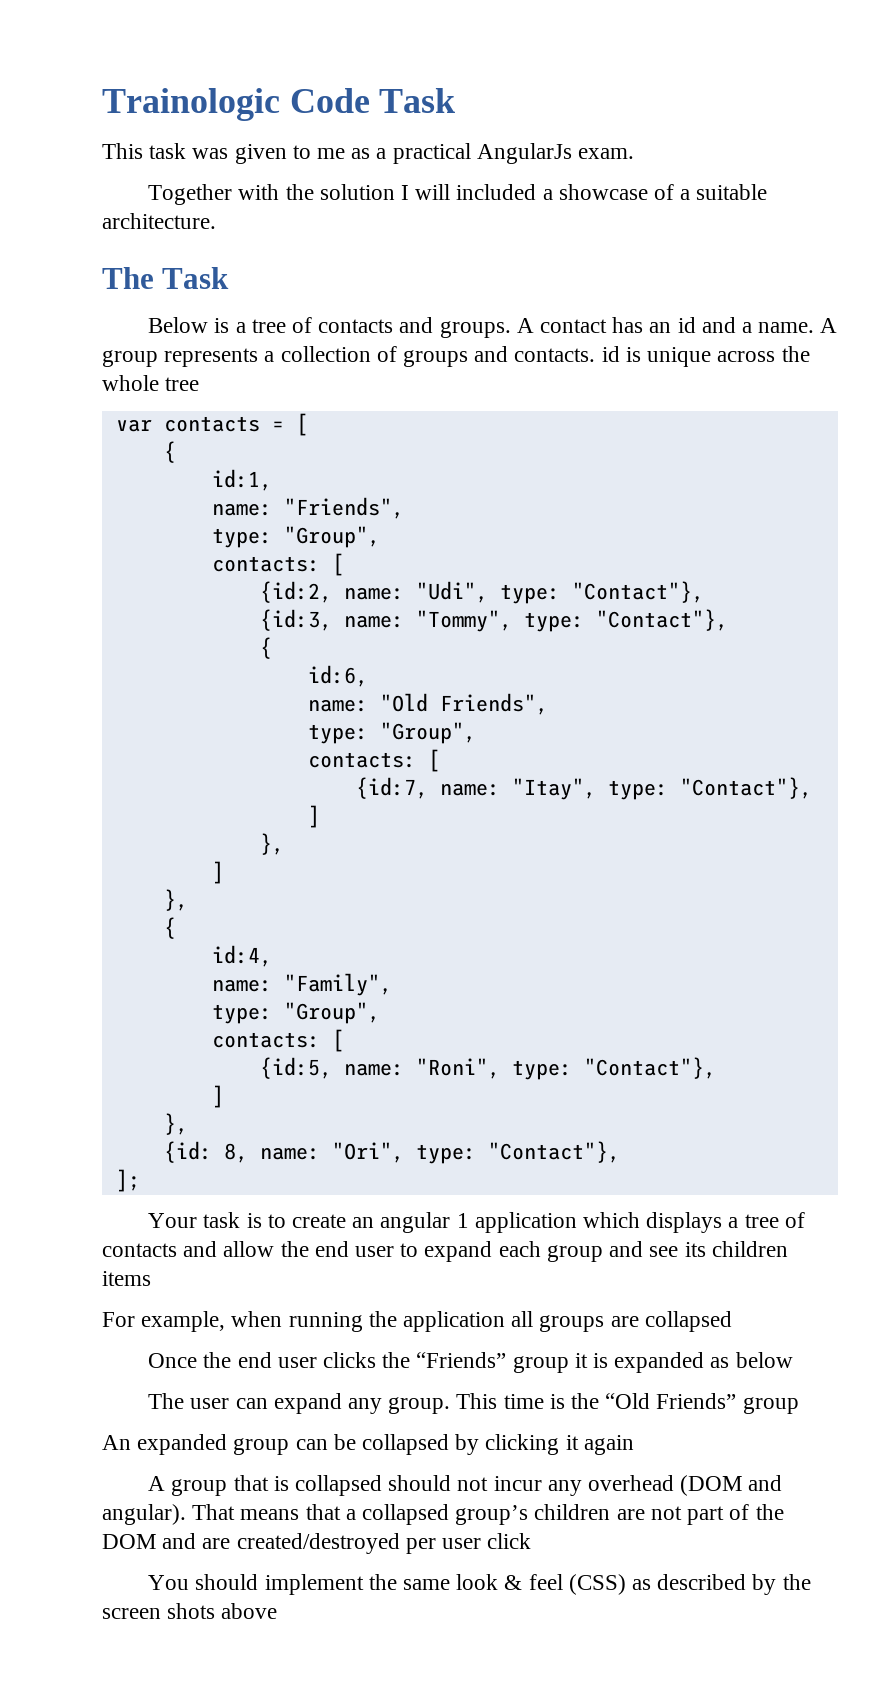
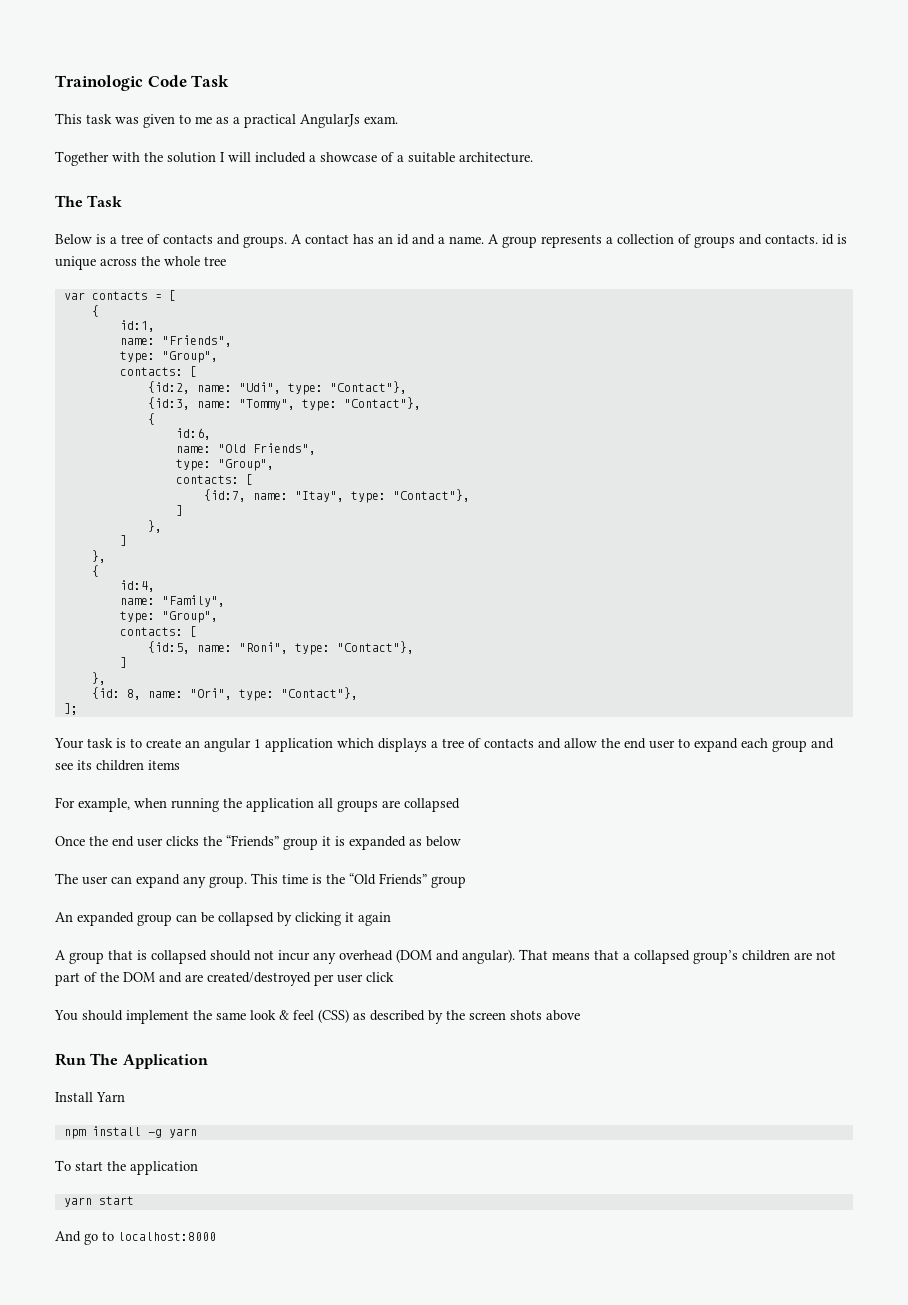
(278, 1611) none -> [55,1053,208,1069] [55,1092,125,1102] [63,1126,197,1139] [55,1160,198,1175] [63,1196,134,1207] [55,1231,216,1245] // Run The Application // Install Yarn // npm install -g yarn // To start the application // yarn start // And go to localhost:8000

